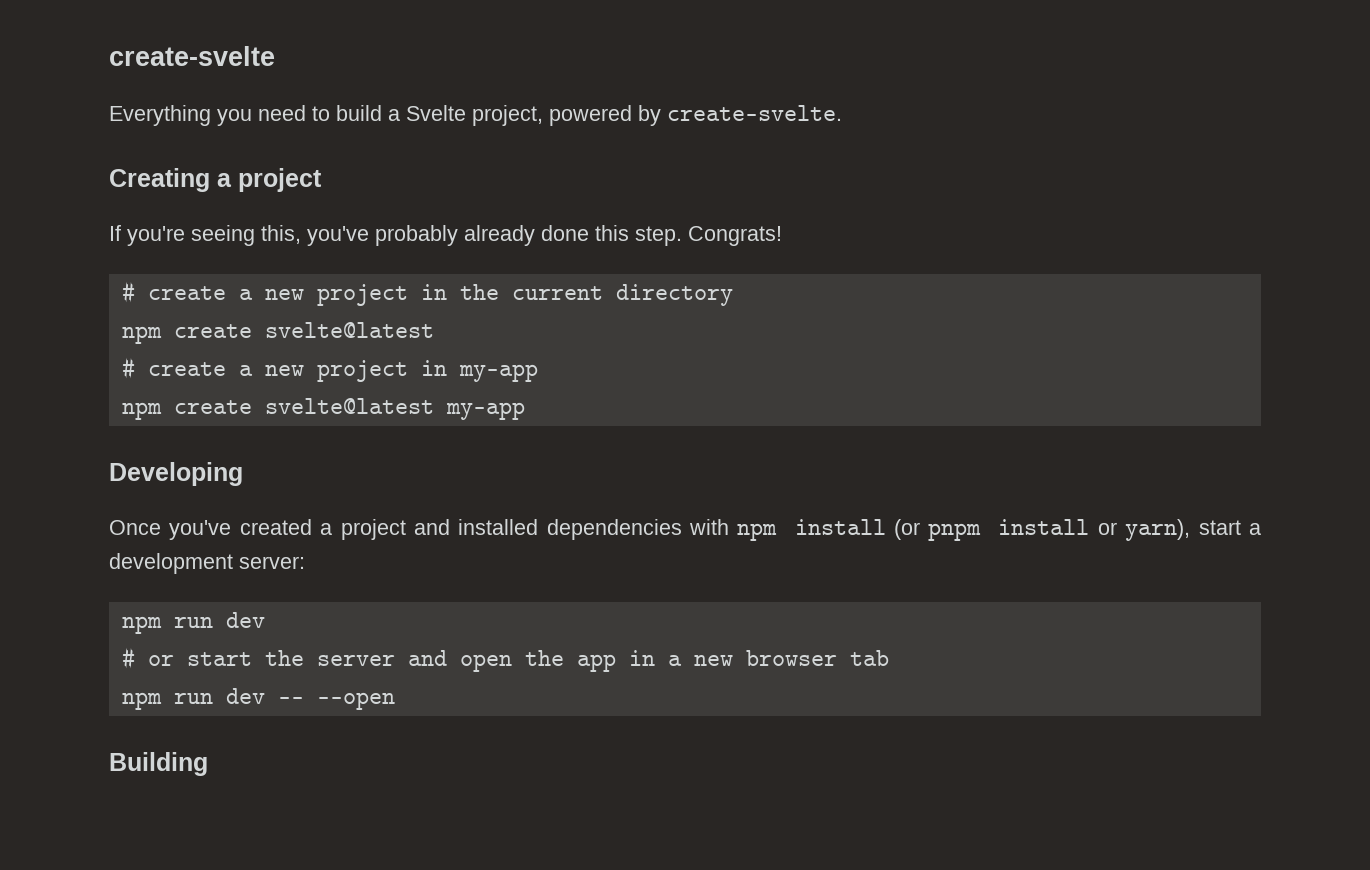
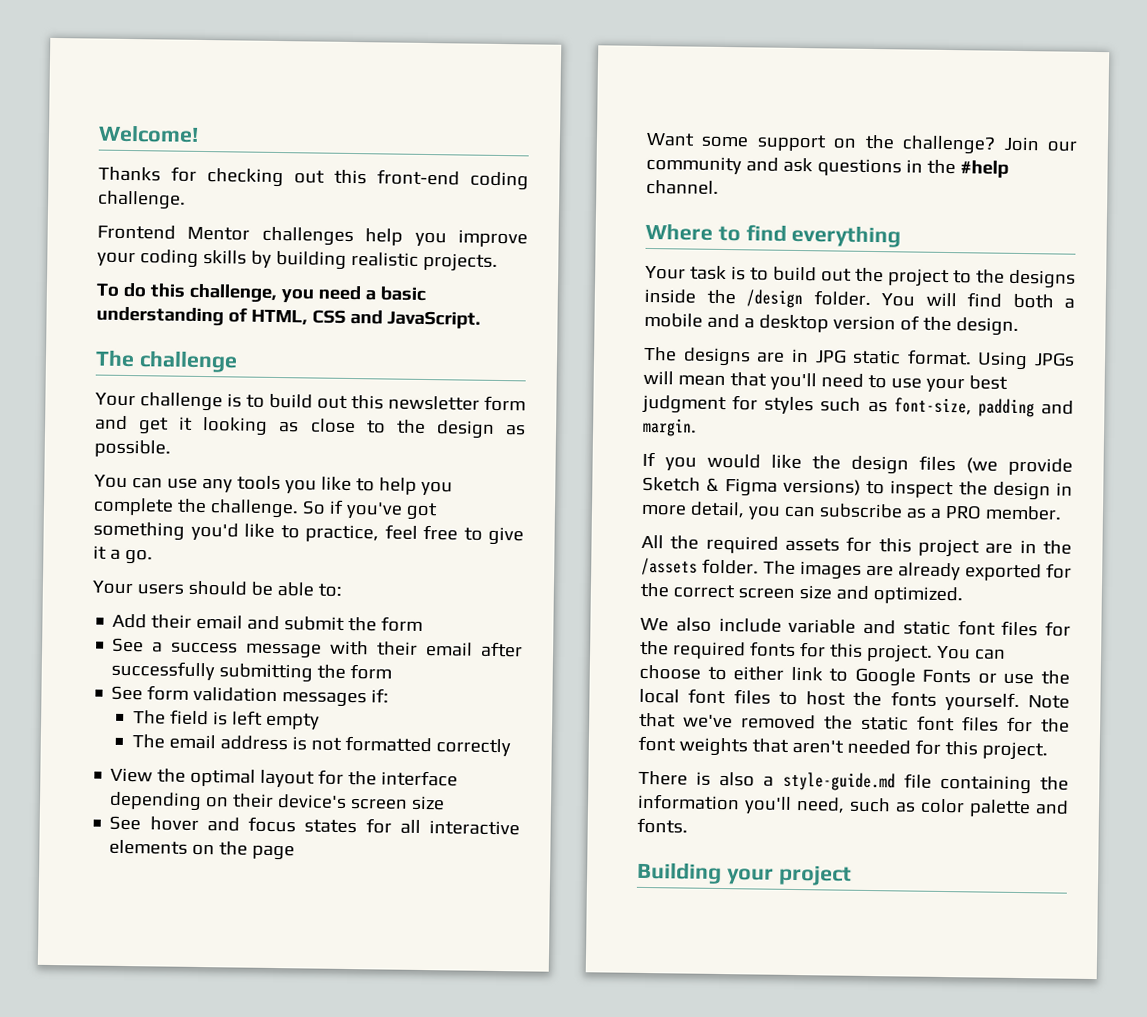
[109,46,275,66] [109,105,842,126] [109,168,322,192] [109,225,782,246] [121,281,733,306] [121,322,434,344] [121,357,538,382] [121,398,525,420] [109,462,243,486] [109,519,1261,541] [109,553,305,574] [121,612,265,634] [121,647,889,672] [121,688,395,710] create-svelte // Everything you need to build a Svelte project, powered by create-svelte. // Creating a project // If you're seeing this, you've probably already done this step. Congrats! // # create a new project in the current directory // npm create svelte@latest // # create a new project in my-app // npm create svelte@latest my-app // Developing // Once you've created a project and installed dependencies with npm install (or pnpm install or yarn), start a development server: // npm run dev // # or start the server and open the app in a new browser tab // npm run dev -- --open -> [98,124,199,143] [98,166,529,191] [97,190,186,210] [97,224,528,248] [97,249,498,272] [96,282,426,303] [96,306,481,329] [95,349,238,373] [95,392,526,412] [95,415,526,439] [94,439,171,458] [94,474,453,496] [93,497,438,521] [93,521,524,546] [93,545,153,565] [92,580,342,597] [112,613,424,632] [112,637,523,659] [111,660,393,683] [111,685,390,708] [132,709,320,730] [131,734,511,757] [110,767,459,788] [109,791,446,812] [109,815,520,836] [109,839,296,861] [646,132,1077,155] [646,155,1009,178] [646,179,719,195] [645,222,902,248] [645,265,1076,289] [644,288,1075,309] [644,312,1019,336] [643,346,1075,371] [643,370,1008,393] [642,394,1074,418] [642,417,697,437] [642,451,1073,476] [642,476,1073,501] [641,501,1062,521] [641,534,1072,558] [641,557,1072,582] [640,582,963,605] [640,617,1071,637] [640,640,1006,663] [639,664,1070,687] [639,688,1070,712] [639,712,1070,733] [638,735,1048,761] [638,770,1069,795] [637,793,1069,818] [637,817,688,834] Welcome! // Thanks for checking out this front-end coding challenge. // Frontend Mentor challenges help you improve your coding skills by building realistic projects. // To do this challenge, you need a basic understanding of HTML, CSS and JavaScript. // The challenge // Your challenge is to build out this newsletter form and get it looking as close to the design as possible. // You can use any tools you like to help you complete the challenge. So if you've got something you'd like to practice, feel free to give it a go. // Your users should be able to: // Add their email and submit the form // See a success message with their email after successfully submitting the form // See form validation messages if: // The field is left empty // The email address is not formatted correctly // View the optimal layout for the interface depending on their device's screen size // See hover and focus states for all interactive elements on the page // Want some support on the challenge? Join our community and ask questions in the #help channel. // Where to find everything // Your task is to build out the project to the designs inside the /design folder. You will find both a mobile and a desktop version of the design. // The designs are in JPG static format. Using JPGs will mean that you'll need to use your best judgment for styles such as font-size, padding and margin. // If you would like the design files (we provide Sketch & Figma versions) to inspect the design in more detail, you can subscribe as a PRO member. // All the required assets for this project are in the /assets folder. The images are already exported for the correct screen size and optimized. // We also include variable and static font files for the required fonts for this project. You can choose to either link to Google Fonts or use the local font files to host the fonts yourself. Note that we've removed the static font files for the font weights that aren't needed for this project. // There is also a style-guide.md file containing the information you'll need, such as color palette and fonts.
(208, 764) none -> [725,864,852,886] your project

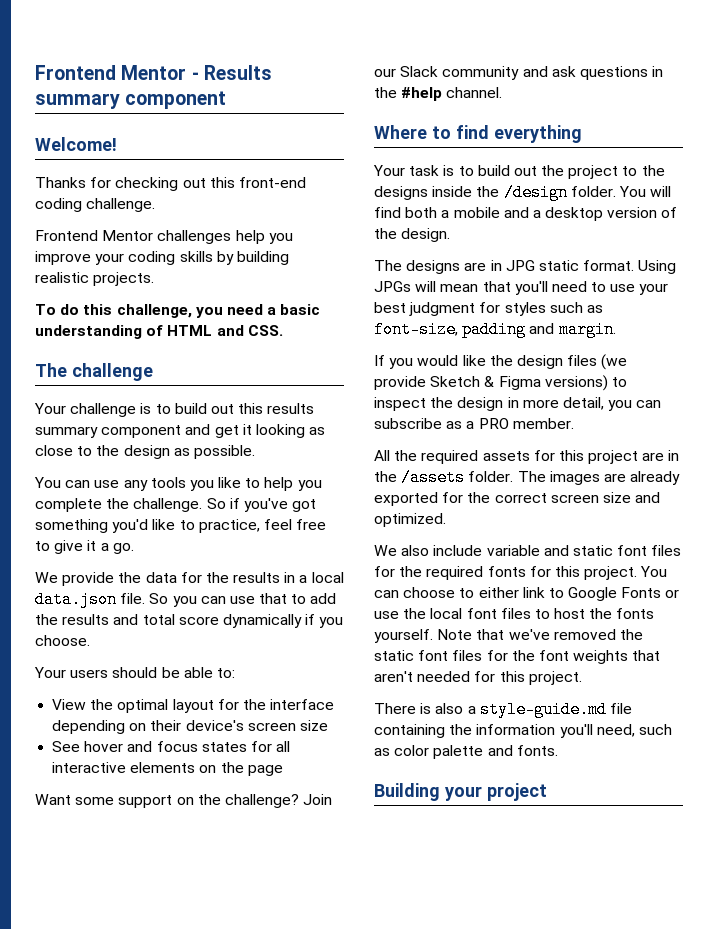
(98, 133) none -> [35,65,272,80] [35,91,227,109] Frontend Mentor - Results summary component //
[250,309,481,329] HTML, CSS and JavaScript. -> [167,325,283,336] HTML and CSS.
[388,395,526,412] newsletter form -> [267,403,315,414] [35,425,182,438] results summary component
(153, 556) none -> [35,572,344,586] [35,591,337,608] [35,614,344,628] [35,635,90,646] // We provide the data for the results in a local data.json file. So you can use that to add the results and total score dynamically if you choose.
[112,613,424,632] [112,637,523,659] [111,660,393,683] [111,685,390,708] [132,709,320,730] [131,734,511,757] // Add their email and submit the form // See a success message with their email after successfully submitting the form // See form validation messages if: // The field is left empty // The email address is not formatted correctly -> (235, 673) none
(1077, 146) none -> [400,66,439,77] Slack

